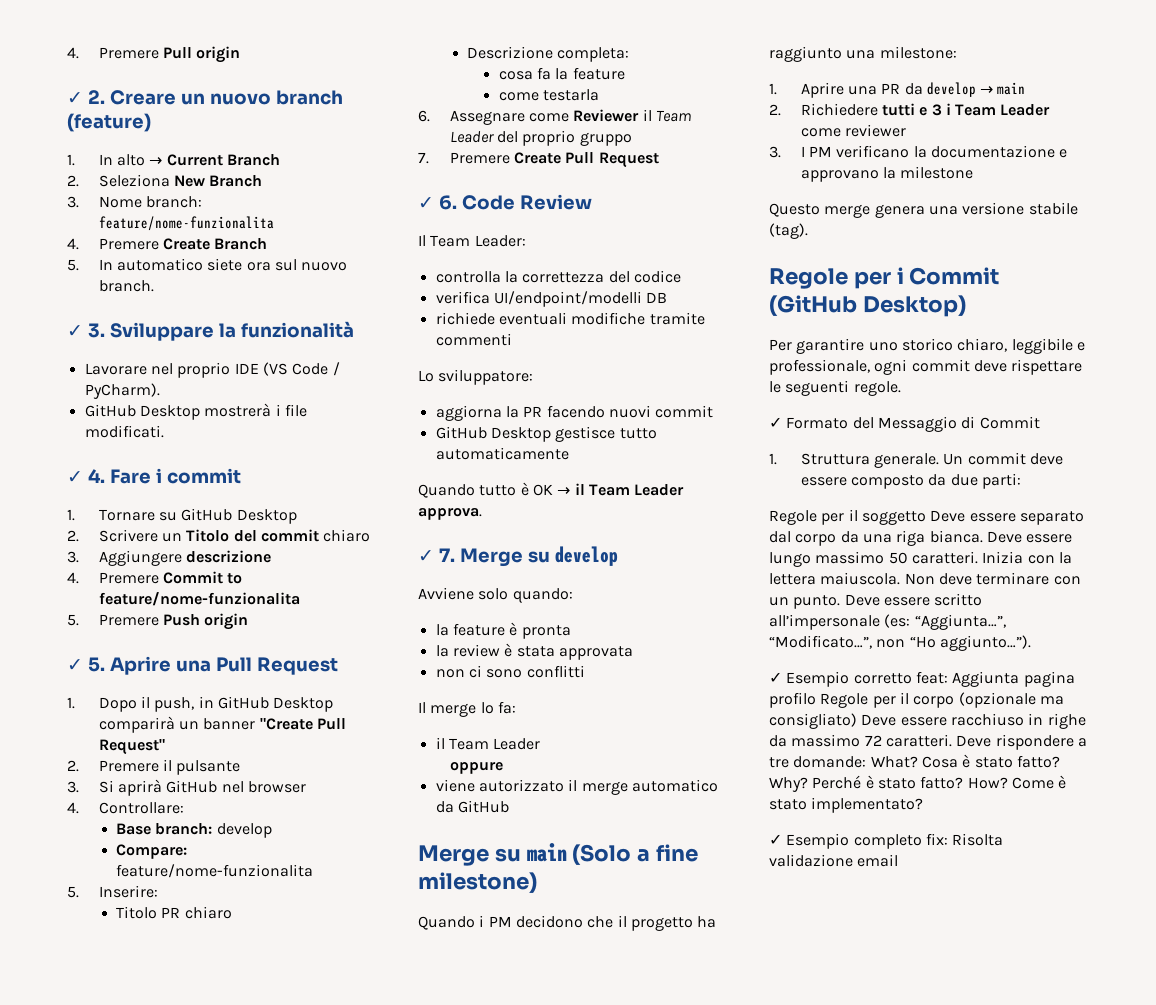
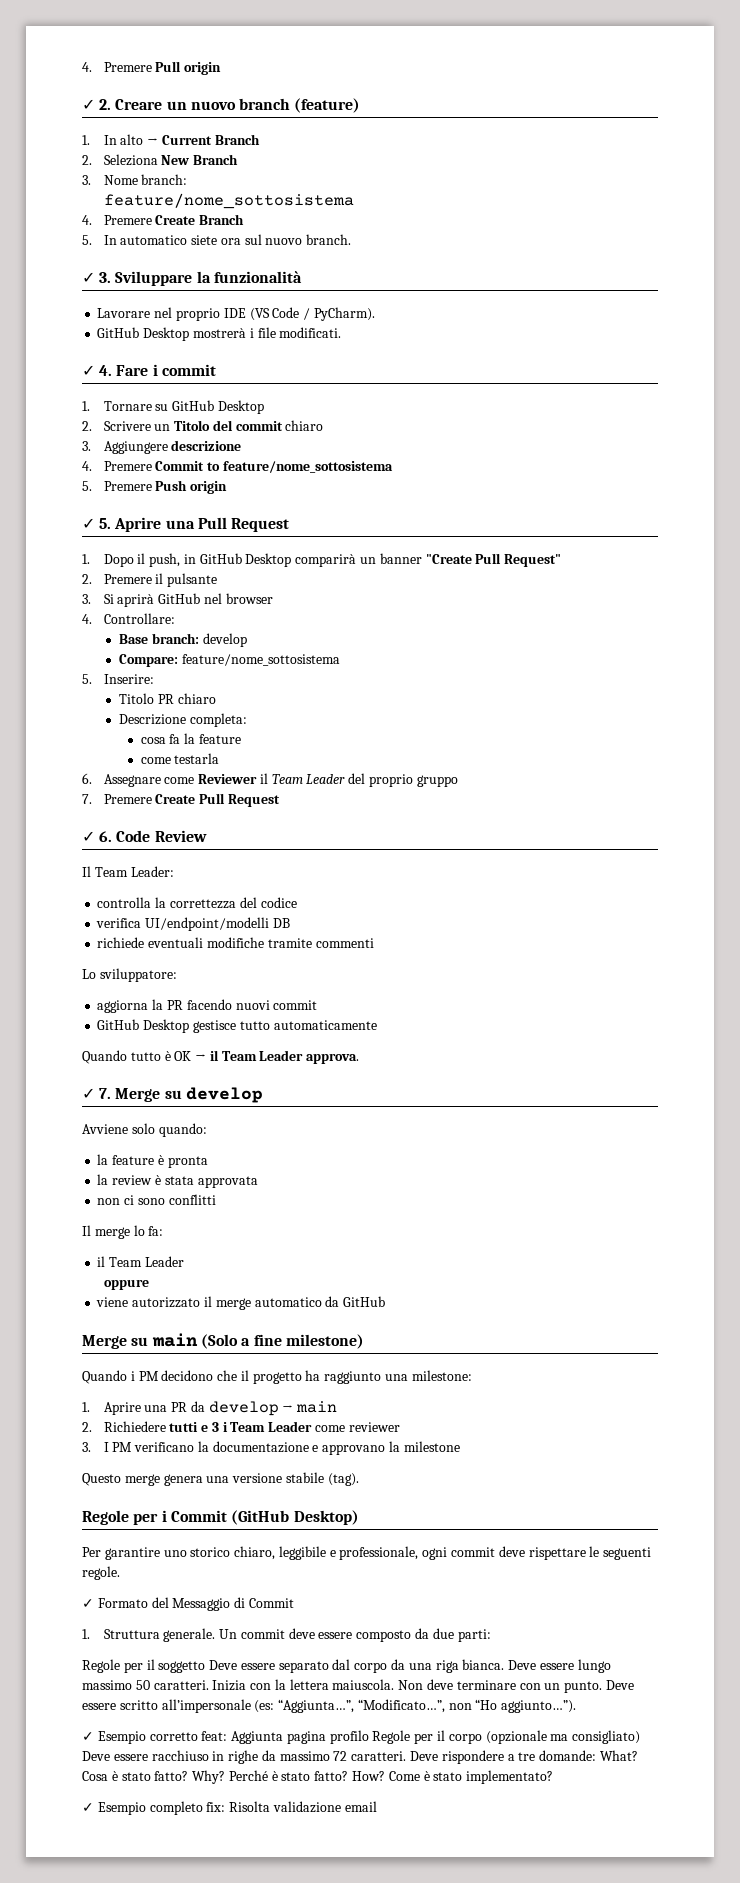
[98,216,274,231] feature/nome-funzionalita -> [103,193,354,209] feature/nome_sottosistema
[98,592,300,606] feature/nome-funzionalita -> [222,461,393,473] feature/nome_sottosistema
[116,864,314,878] feature/nome-funzionalita -> [181,654,340,666] feature/nome_sottosistema

